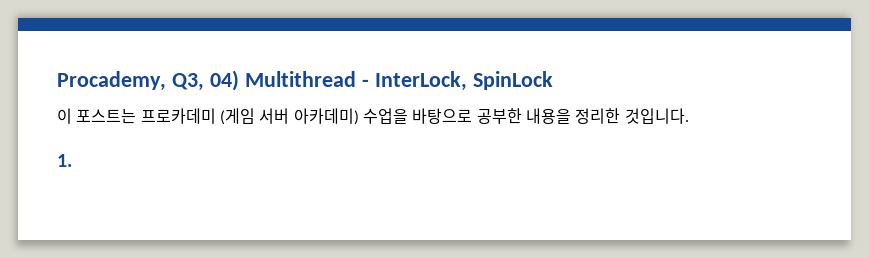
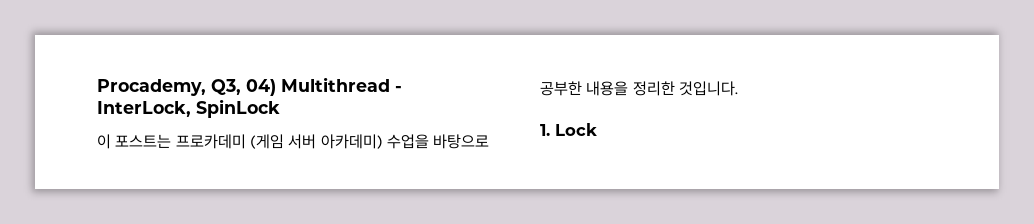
(72, 160) none -> [555,123,597,136] Lock

